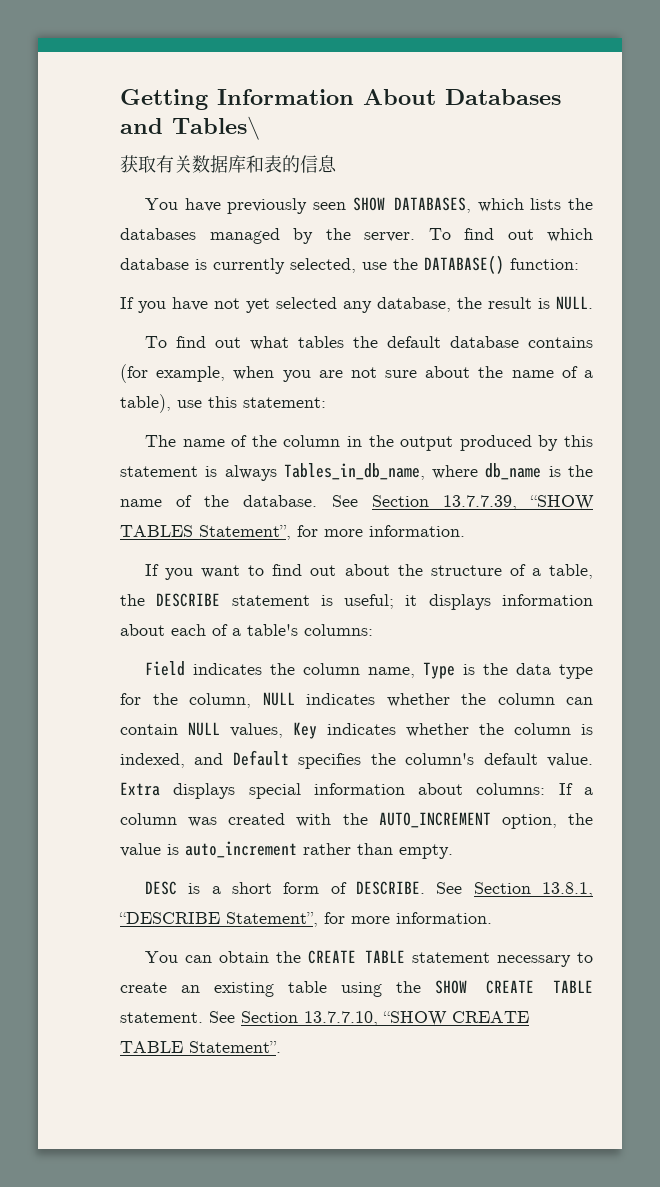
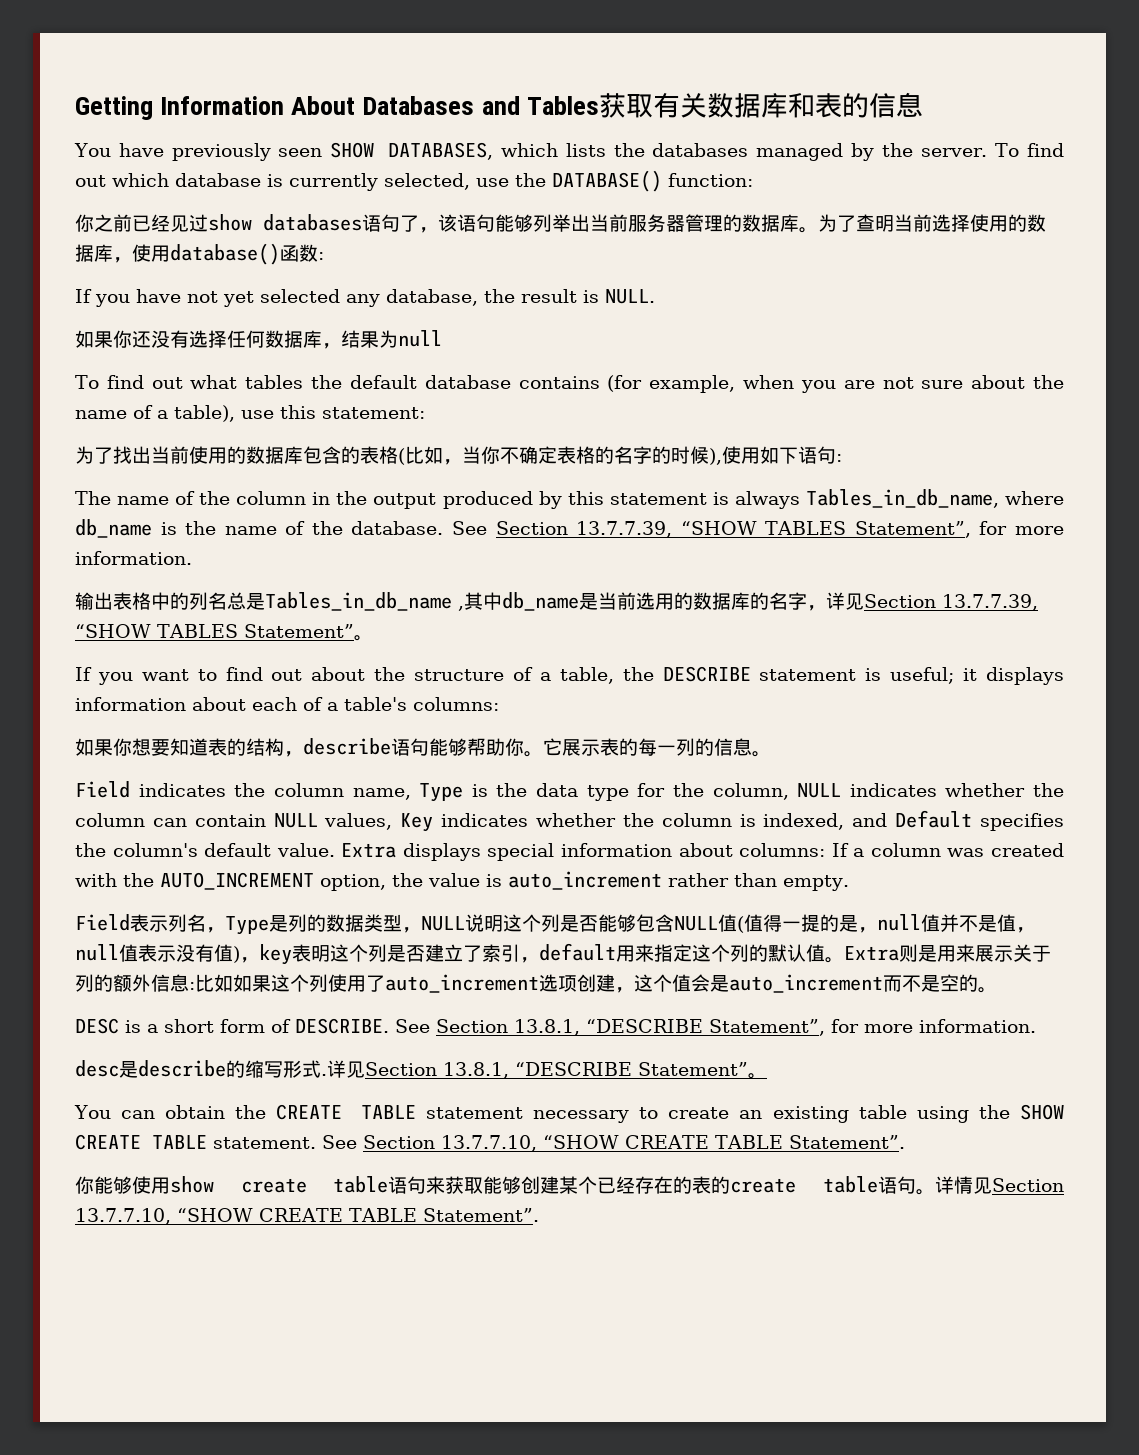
[172,116,260,140] Tables\ // -> [526,96,599,115] Tables
(579, 264) none -> [75,214,1046,233] [75,243,324,265] // 你之前已经见过show databases语句了，该语句能够列举出当前服务器管理的数据库。为了查明当前选择使用的数据库，使用database()函数:
(593, 303) none -> [75,330,442,349] // 如果你还没有选择任何数据库，结果为null
(326, 402) none -> [75,446,842,465] // 为了找出当前使用的数据库包含的表格(比如，当你不确定表格的名字的时候),使用如下语句:
(465, 531) none -> [75,592,1038,611] [75,624,373,641] // 输出表格中的列名总是Tables_in_db_name ,其中db_name是当前选用的数据库的名字，详见Section 13.7.7.39, “SHOW TABLES Statement”。
(373, 630) none -> [75,738,771,757] // 如果你想要知道表的结构，describe语句能够帮助你。它展示表的每一列的信息。
(453, 851) none -> [75,914,1035,935] [75,943,1051,965] [75,974,997,993] // Field表示列名，Type是列的数据类型，NULL说明这个列是否能够包含NULL值(值得一提的是，null值并不是值，null值表示没有值)，key表明这个列是否建立了索引，default用来指定这个列的默认值。Extra则是用来展示关于列的额外信息:比如如果这个列使用了auto_increment选项创建，这个值会是auto_increment而不是空的。
(492, 918) none -> [75,1060,767,1079] // desc是describe的缩写形式.详见Section 13.8.1, “DESCRIBE Statement”。
(281, 1047) none -> [75,1176,1064,1195] [75,1208,539,1225] // 你能够使用show create table语句来获取能够创建某个已经存在的表的create table语句。详情见Section 13.7.7.10, “SHOW CREATE TABLE Statement”.

